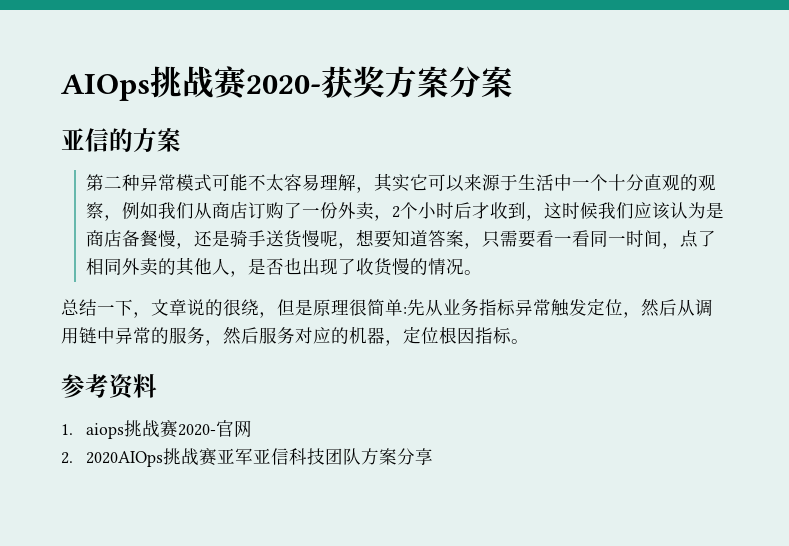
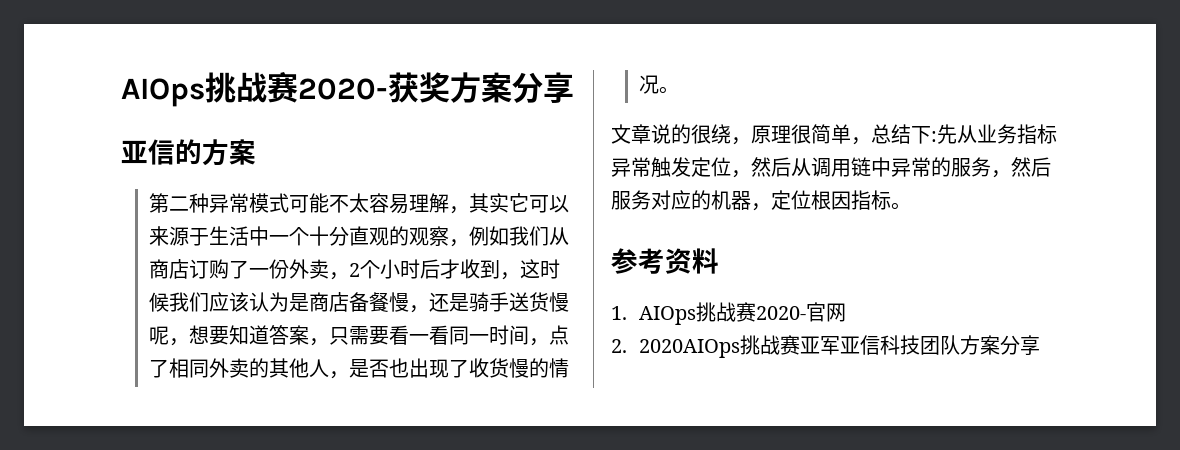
[481,66,513,98] 案 -> [543,72,574,103] 享
[61,299,151,318] 总结一下， -> (679, 90) none
[277,299,313,316] 但是 -> (751, 141) none
(403, 307) none -> [851,124,931,145] ，总结下
[85,423,124,439] aiops -> [638,306,696,325] AIOps

